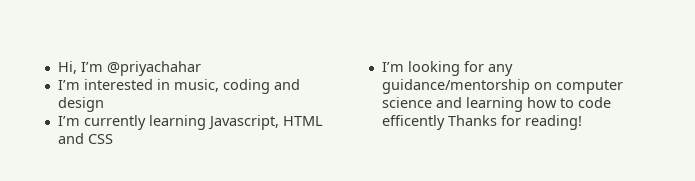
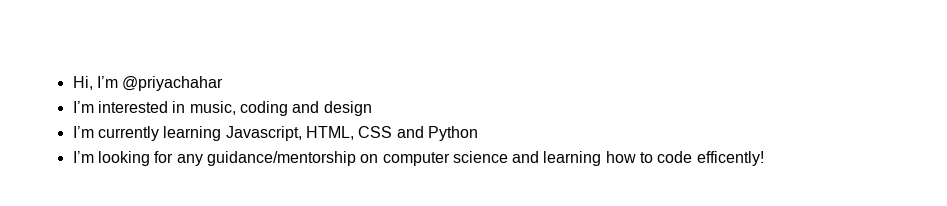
[282,116,323,126] [57,133,113,144] HTML and CSS -> [305,126,478,141] HTML, CSS and Python
[381,115,582,130] efficently Thanks for reading! -> [696,151,764,166] efficently!

